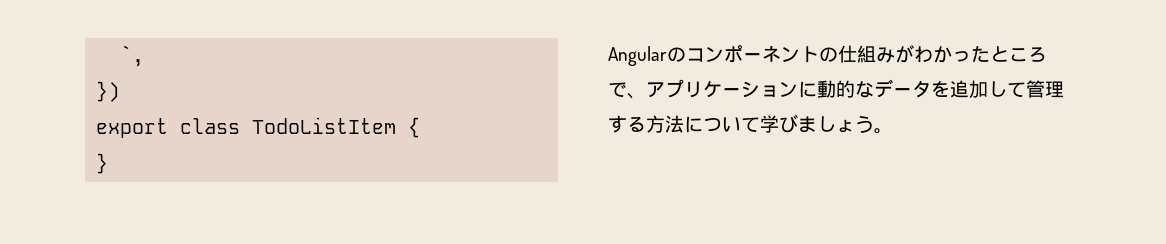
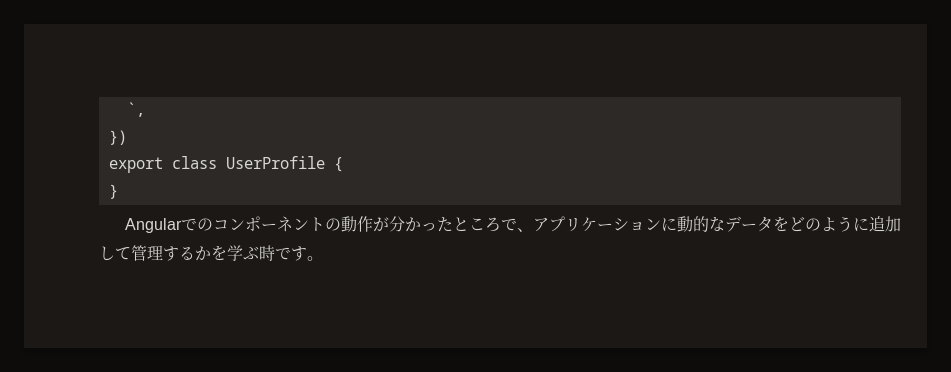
[252,117,397,134] TodoListItem -> [225,156,325,169] UserProfile
(667, 56) none -> [180,218,197,231] で
[838,45,933,63] 仕組みがわ -> [340,216,405,232] 動作が分
(950, 89) none -> [788,216,869,232] どのように
[646,114,874,133] 方法について学びましょう -> [195,245,307,261] かを学ぶ時です

